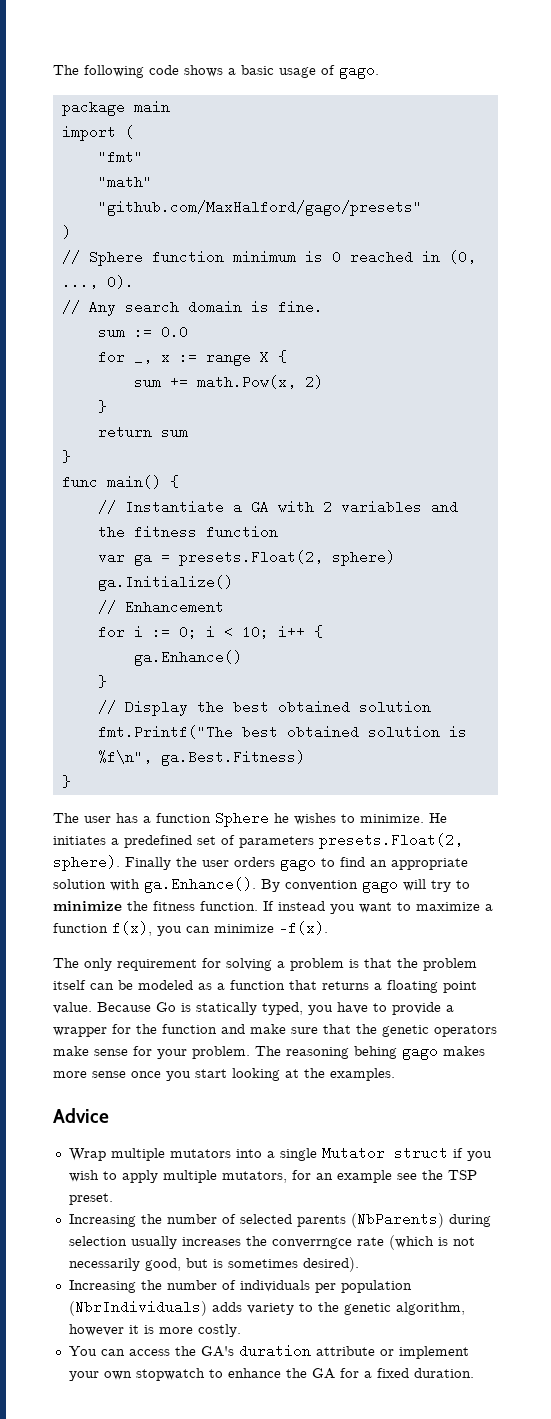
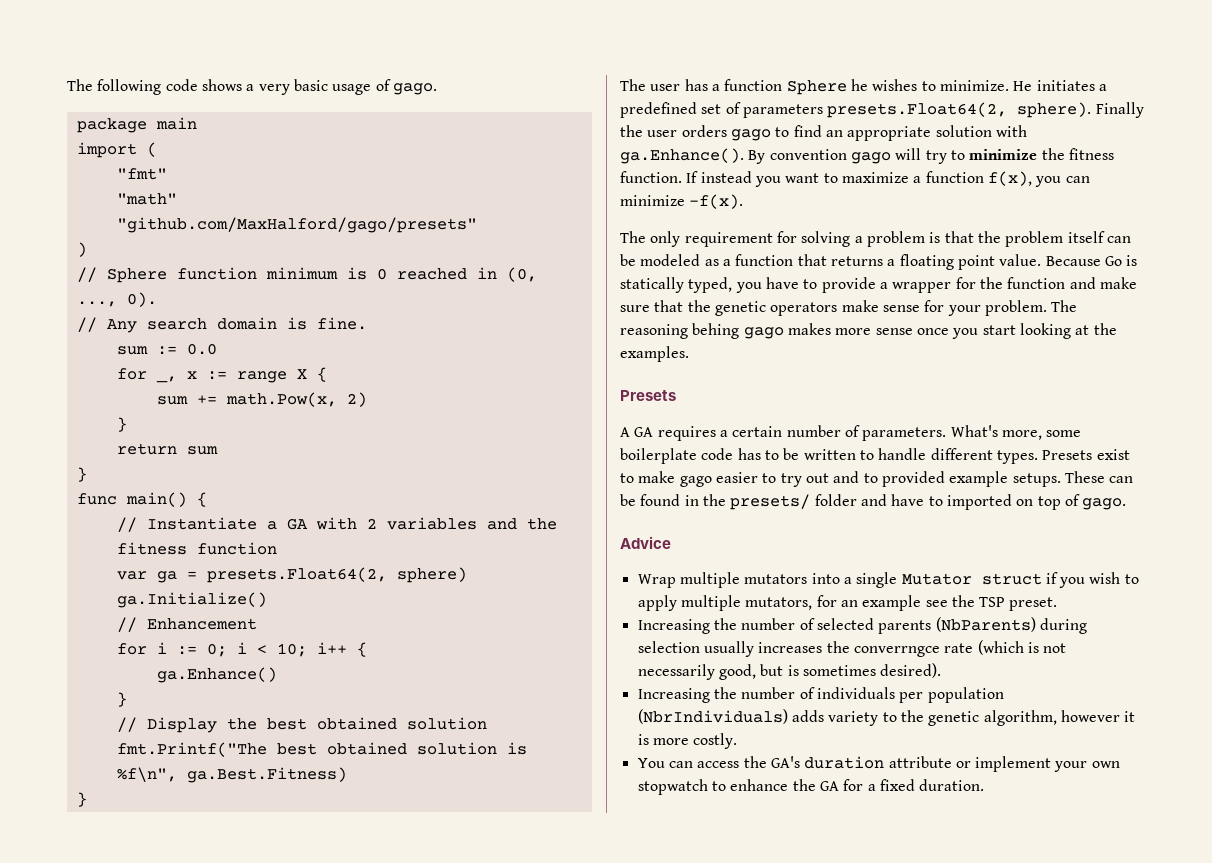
(236, 71) none -> [258,84,290,95] very
[178,550,323,566] presets.Float(2, -> [206,567,387,583] presets.Float64(2,
[319,833,463,849] presets.Float(2, -> [827,102,1008,118] presets.Float64(2,
(395, 1074) none -> [620,390,676,401] [620,425,1082,441] [620,448,1130,464] [620,471,1134,487] [620,494,1127,510] // Presets // A GA requires a certain number of parameters. What's more, some boilerplate code has to be written to handle different types. Presets exist to make gago easier to try out and to provided example setups. These can be found in the presets/ folder and have to imported on top of gago.

